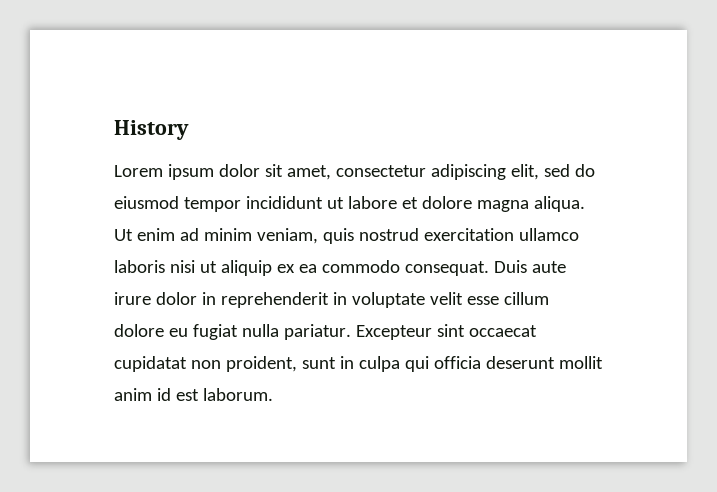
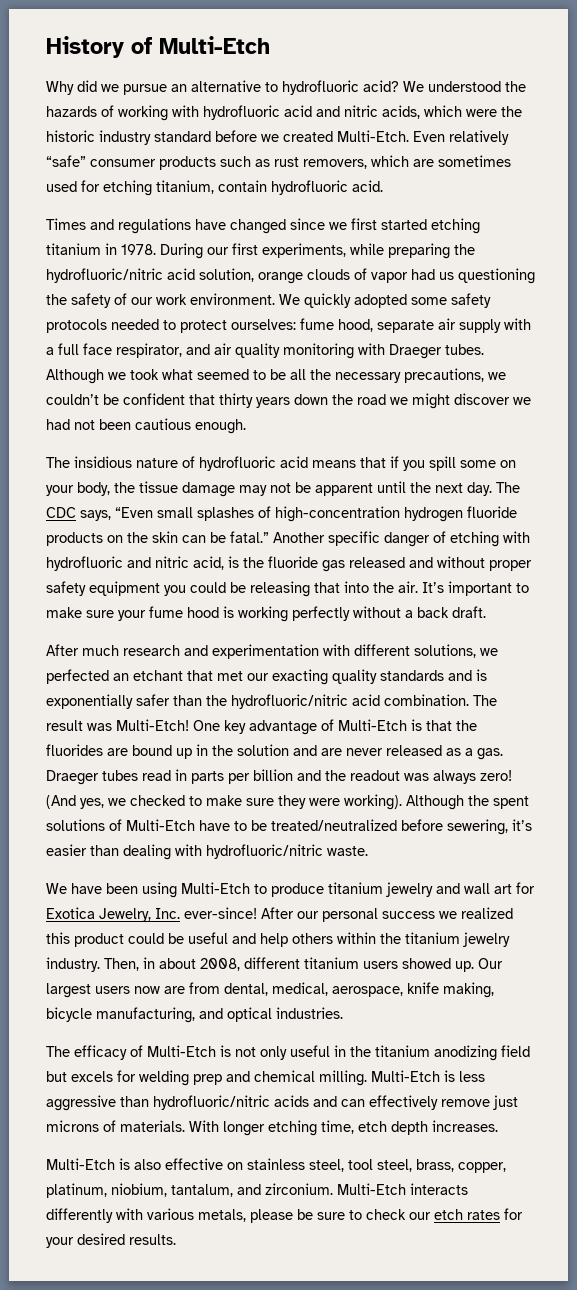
[114,164,595,180] [114,196,585,212] [114,228,579,244] [114,260,566,276] [114,292,549,308] [114,324,537,340] [114,356,603,372] [114,388,273,401] // Lorem ipsum dolor sit amet, consectetur adipiscing elit, sed do eiusmod tempor incididunt ut labore et dolore magna aliqua. Ut enim ad minim veniam, quis nostrud exercitation ullamco laboris nisi ut aliquip ex ea commodo consequat. Duis aute irure dolor in reprehenderit in voluptate velit esse cillum dolore eu fugiat nulla pariatur. Excepteur sint occaecat cupidatat non proident, sunt in culpa qui officia deserunt mollit anim id est laborum. -> [131,36,270,54] [46,80,526,95] [46,105,522,121] [46,130,509,145] [46,155,511,170] [46,180,383,196] [46,218,480,234] [46,243,475,259] [46,268,535,284] [46,293,491,308] [46,318,531,333] [46,343,484,359] [46,368,506,384] [46,393,531,409] [46,418,246,434] [46,456,516,471] [46,481,520,497] [46,506,517,522] [46,531,530,547] [46,556,532,572] [46,581,529,597] [46,606,486,622] [46,644,498,659] [46,669,487,685] [46,694,497,709] [46,719,477,735] [46,744,503,760] [46,769,512,785] [46,794,529,810] [46,819,532,835] [46,844,368,860] [46,882,535,898] [46,907,513,922] [46,932,510,947] [46,957,503,972] [46,982,494,998] [46,1007,343,1023] [46,1045,530,1061] [46,1070,485,1086] [46,1095,518,1111] [46,1120,498,1136] [46,1158,506,1173] [46,1183,468,1198] [46,1208,523,1223] [46,1233,176,1248] of Multi-Etch // Why did we pursue an alternative to hydrofluoric acid? We understood the hazards of working with hydrofluoric acid and nitric acids, which were the historic industry standard before we created Multi-Etch. Even relatively “safe” consumer products such as rust removers, which are sometimes used for etching titanium, contain hydrofluoric acid. // Times and regulations have changed since we first started etching titanium in 1978. During our first experiments, while preparing the hydrofluoric/nitric acid solution, orange clouds of vapor had us questioning the safety of our work environment. We quickly adopted some safety protocols needed to protect ourselves: fume hood, separate air supply with a full face respirator, and air quality monitoring with Draeger tubes. Although we took what seemed to be all the necessary precautions, we couldn’t be confident that thirty years down the road we might discover we had not been cautious enough. // The insidious nature of hydrofluoric acid means that if you spill some on your body, the tissue damage may not be apparent until the next day. The CDC says, “Even small splashes of high-concentration hydrogen fluoride products on the skin can be fatal.” Another specific danger of etching with hydrofluoric and nitric acid, is the fluoride gas released and without proper safety equipment you could be releasing that into the air. It’s important to make sure your fume hood is working perfectly without a back draft. // After much research and experimentation with different solutions, we perfected an etchant that met our exacting quality standards and is exponentially safer than the hydrofluoric/nitric acid combination. The result was Multi-Etch! One key advantage of Multi-Etch is that the fluorides are bound up in the solution and are never released as a gas. Draeger tubes read in parts per billion and the readout was always zero! (And yes, we checked to make sure they were working). Although the spent solutions of Multi-Etch have to be treated/neutralized before sewering, it’s easier than dealing with hydrofluoric/nitric waste. // We have been using Multi-Etch to produce titanium jewelry and wall art for Exotica Jewelry, Inc. ever-since! After our personal success we realized this product could be useful and help others within the titanium jewelry industry. Then, in about 2008, different titanium users showed up. Our largest users now are from dental, medical, aerospace, knife making, bicycle manufacturing, and optical industries. // The efficacy of Multi-Etch is not only useful in the titanium anodizing field but excels for welding prep and chemical milling. Multi-Etch is less aggressive than hydrofluoric/nitric acids and can effectively remove just microns of materials. With longer etching time, etch depth increases. // Multi-Etch is also effective on stainless steel, tool steel, brass, copper, platinum, niobium, tantalum, and zirconium. Multi-Etch interacts differently with various metals, please be sure to check our etch rates for your desired results.

